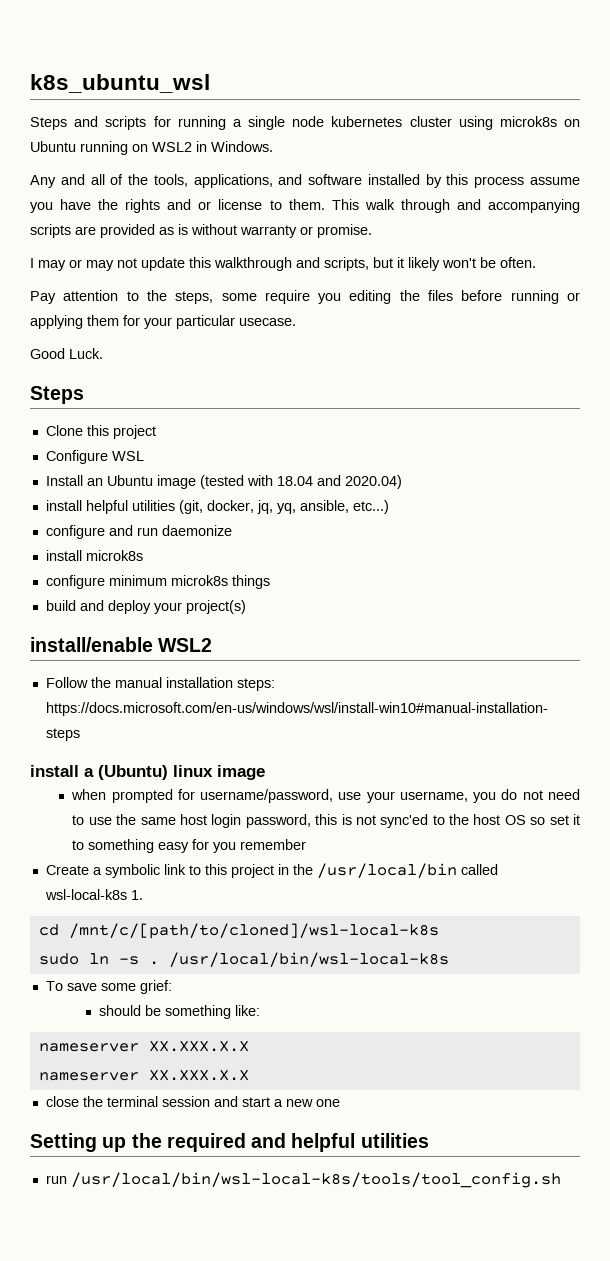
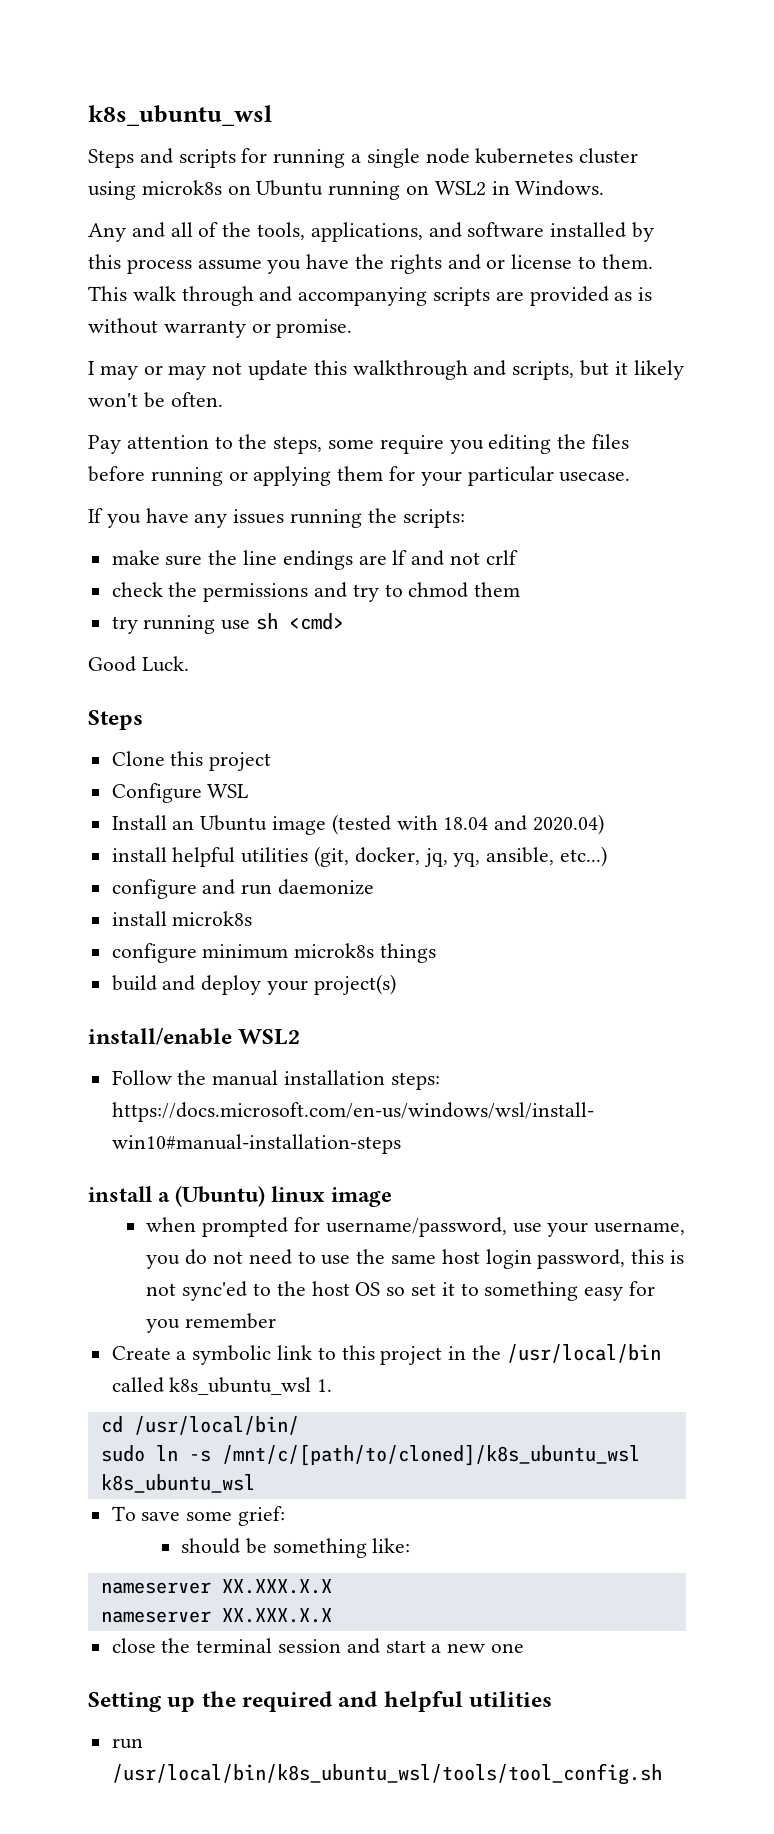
(296, 322) none -> [88,508,465,528] [111,550,518,570] [111,582,521,602] [111,613,345,634] // If you have any issues running the scripts: // make sure the line endings are lf and not crlf // check the permissions and try to chmod them // try running use sh <cmd>
[44,889,127,900] wsl-local-k8s -> [169,1377,312,1395] k8s_ubuntu_wsl
[68,923,439,939] /mnt/c/[path/to/cloned]/wsl-local-k8s -> [133,1416,299,1435] /usr/local/bin/
[148,952,449,967] . /usr/local/bin/wsl-local-k8s -> [221,1444,640,1466] [100,1474,255,1493] /mnt/c/[path/to/cloned]/k8s_ubuntu_wsl k8s_ubuntu_wsl
[70,1172,561,1188] /usr/local/bin/wsl-local-k8s/tools/tool_config.sh -> [111,1763,662,1785] /usr/local/bin/k8s_ubuntu_wsl/tools/tool_config.sh

